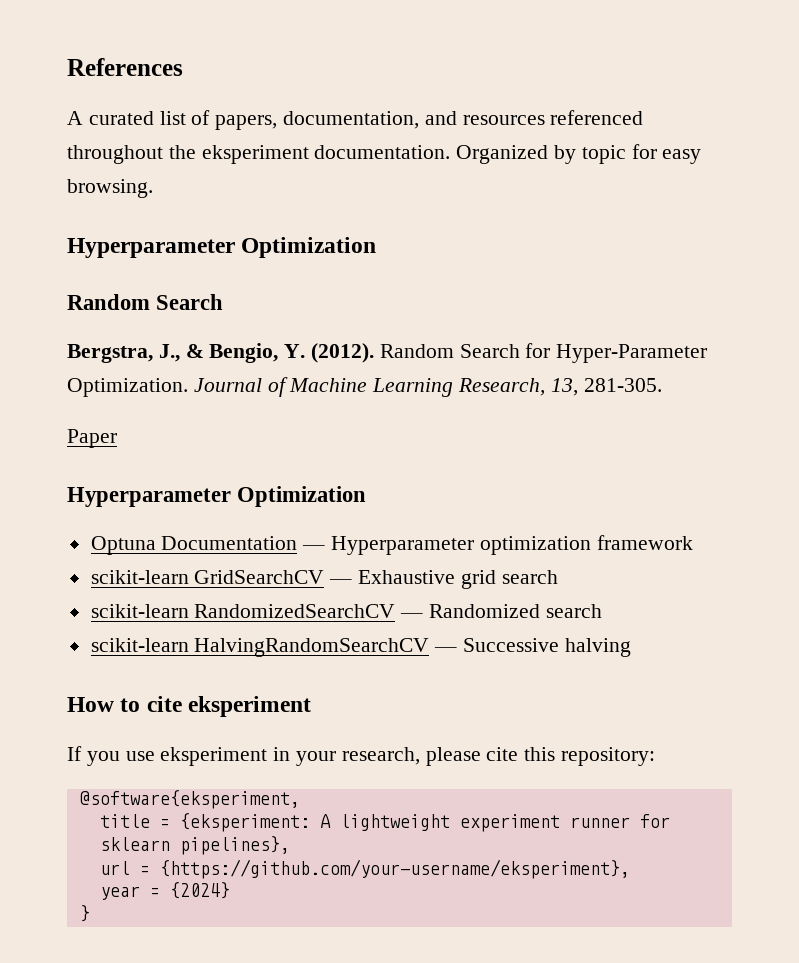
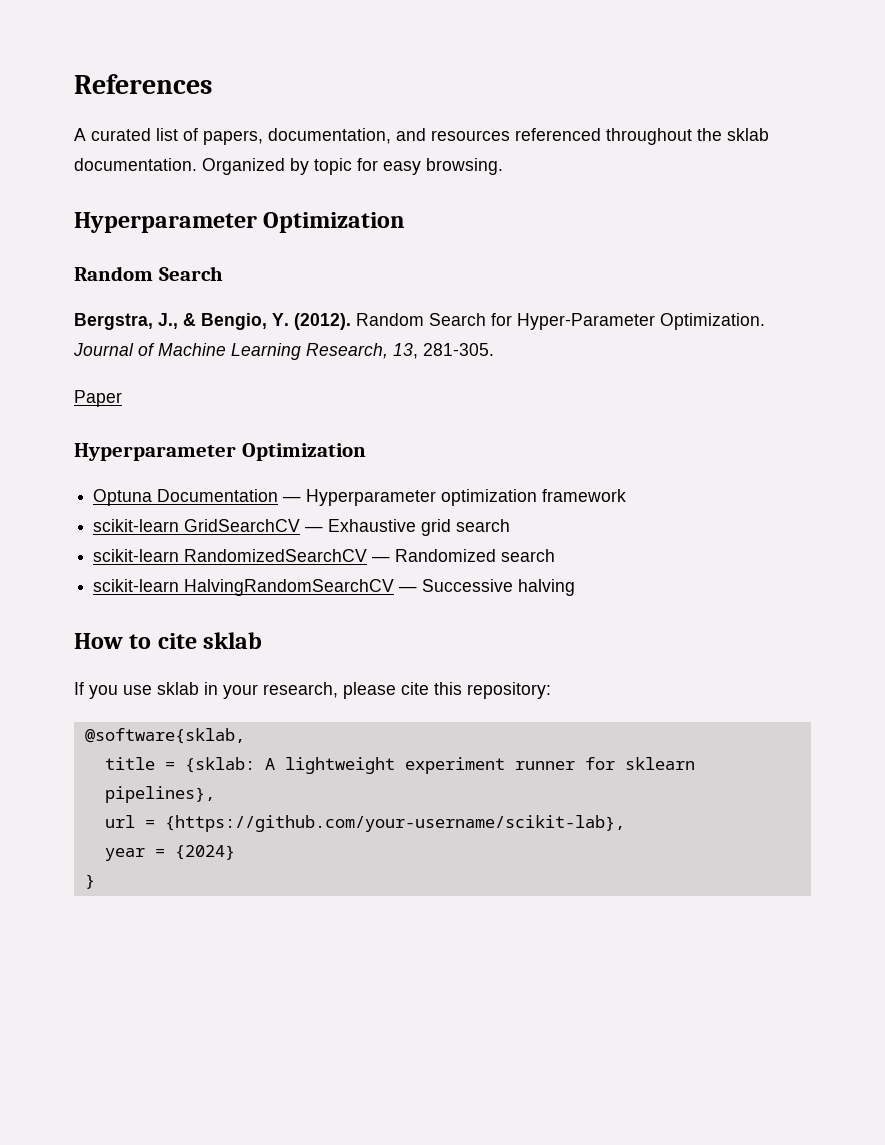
[201,145,309,164] eksperiment -> [727,128,769,141] sklab
[188,696,312,717] eksperiment -> [203,632,263,649] sklab
[160,747,268,766] eksperiment -> [157,682,199,695] sklab
[79,790,300,809] @software{eksperiment, -> [84,728,245,744] @software{sklab,
[179,813,310,832] {eksperiment: -> [184,757,255,773] {sklab:
[159,859,630,879] {https://github.com/your-username/eksperiment}, -> [164,815,625,832] {https://github.com/your-username/scikit-lab},

